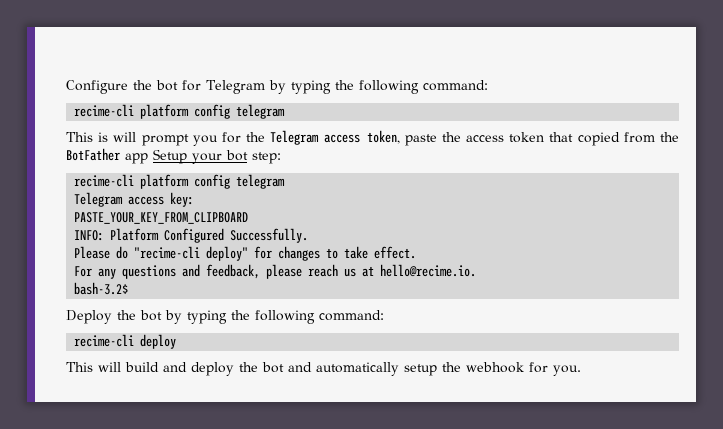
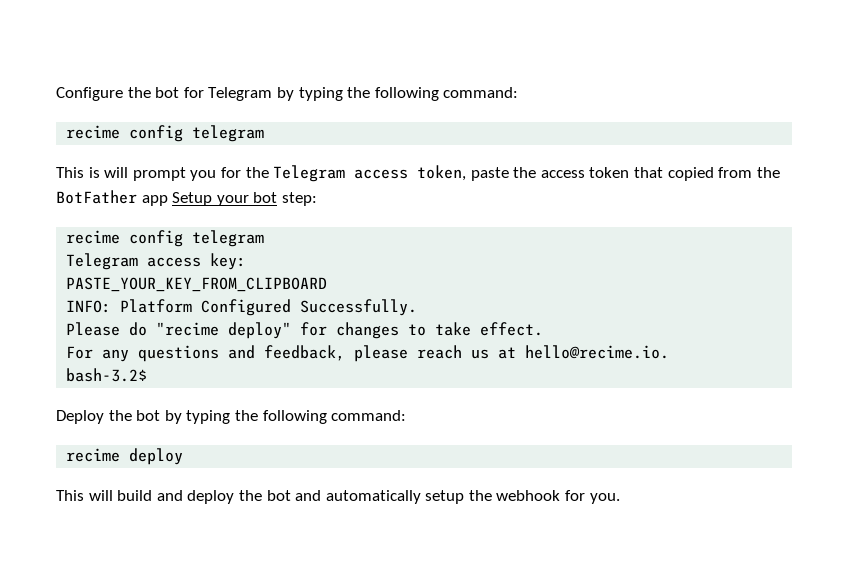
[74,104,190,119] recime-cli platform -> [66,125,121,139] recime
[74,174,190,189] recime-cli platform -> [66,230,121,244] recime
[134,246,201,259] "recime-cli -> [156,322,220,336] "recime
[74,334,135,347] recime-cli -> [66,448,121,462] recime

